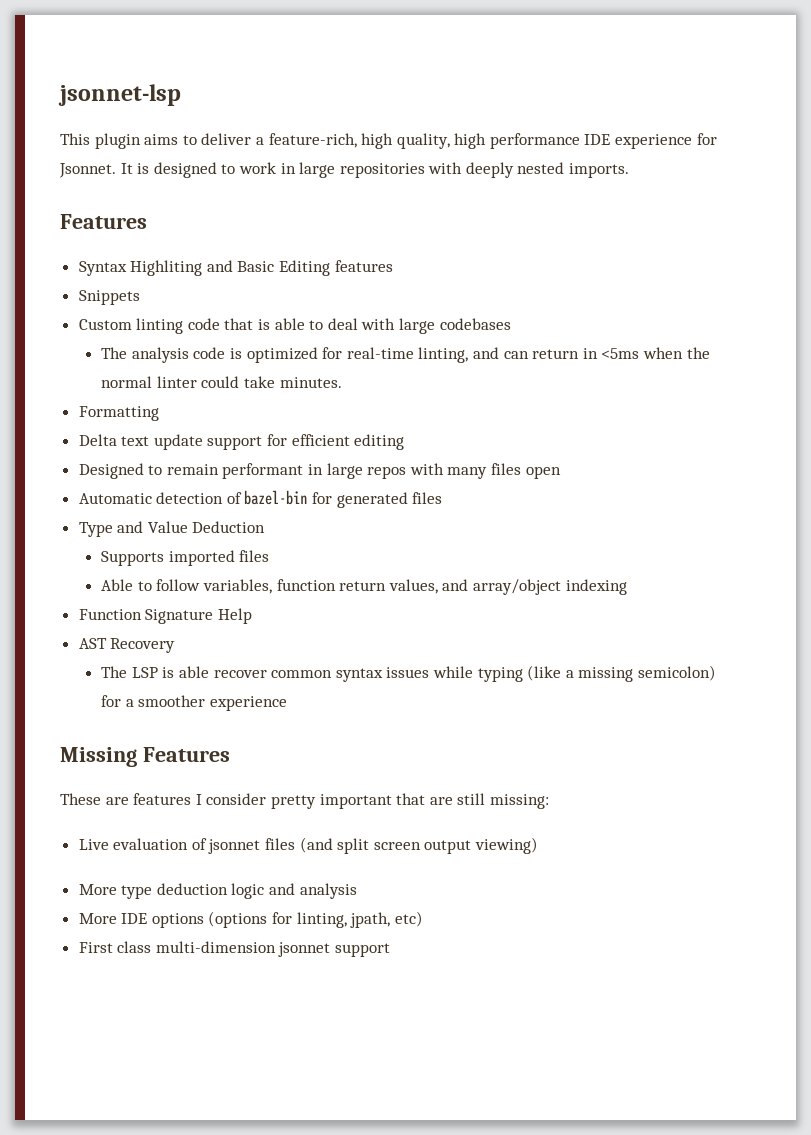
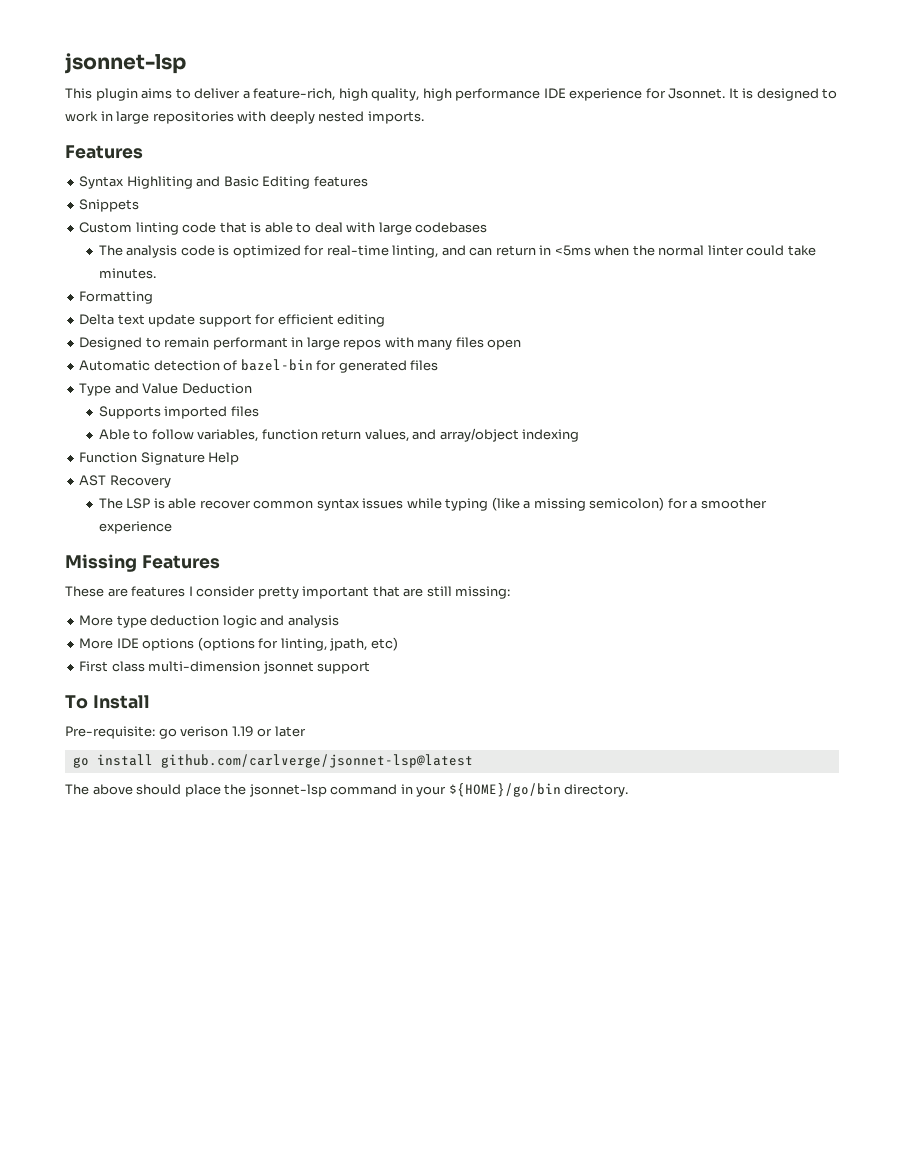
[78,837,539,854] // Live evaluation of jsonnet files (and split screen output viewing) -> (511, 592) none
(391, 950) none -> [65,695,150,709] [65,726,306,739] [72,754,473,768] [65,783,629,797] // To Install // Pre-requisite: go verison 1.19 or later // go install github.com/carlverge/jsonnet-lsp@latest // The above should place the jsonnet-lsp command in your ${HOME}/go/bin directory.

